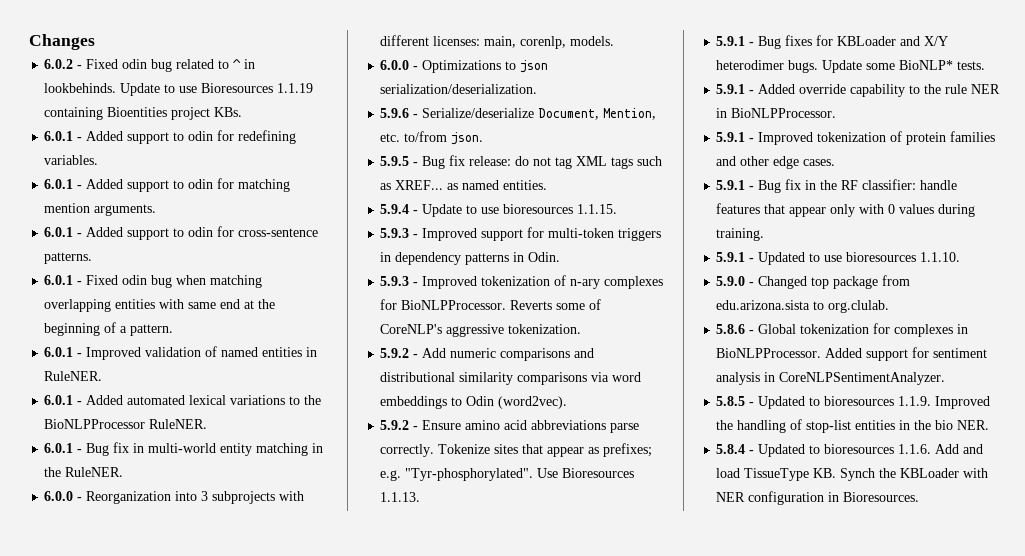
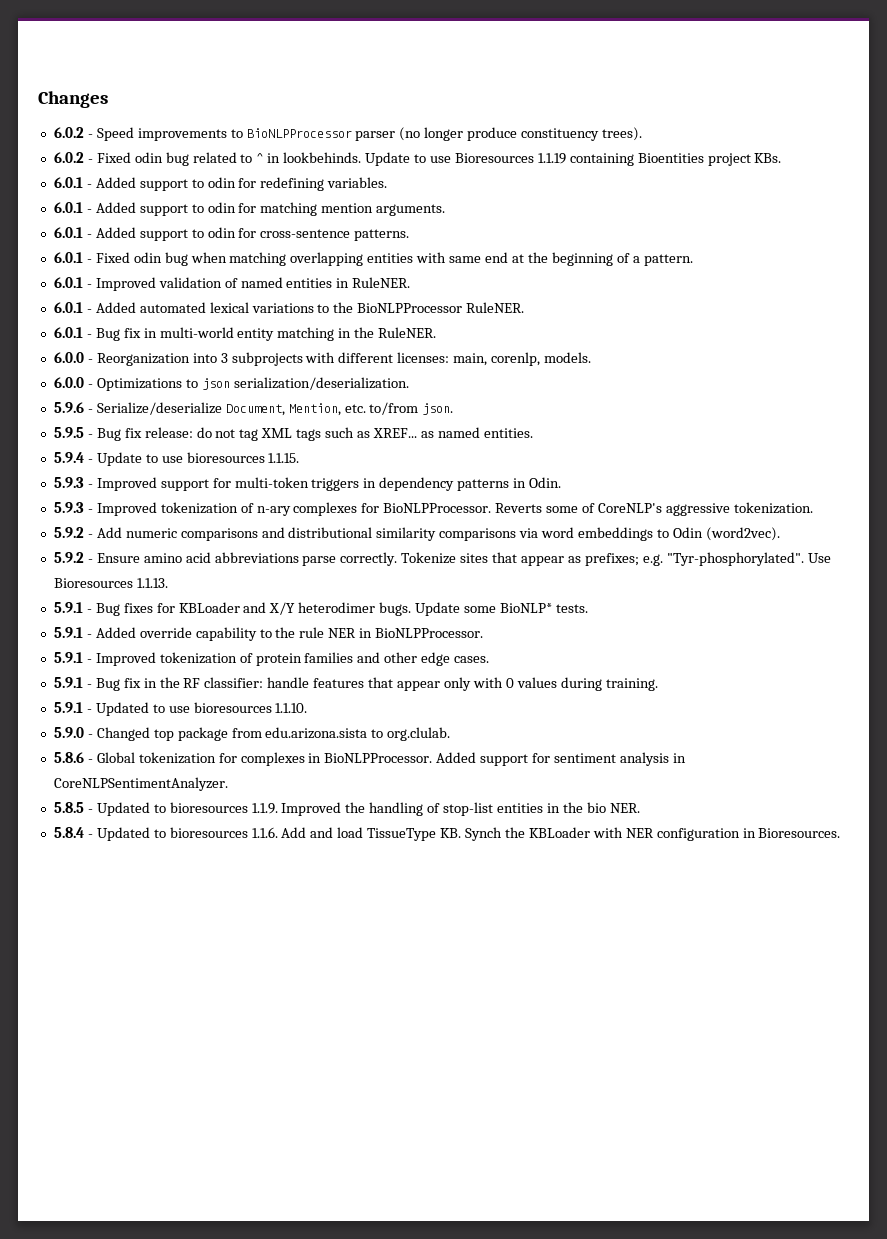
(95, 42) none -> [53,127,643,141] // 6.0.2 - Speed improvements to BioNLPProcessor parser (no longer produce constituency trees).

